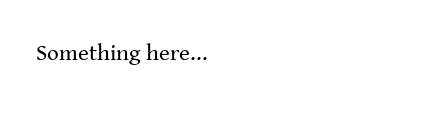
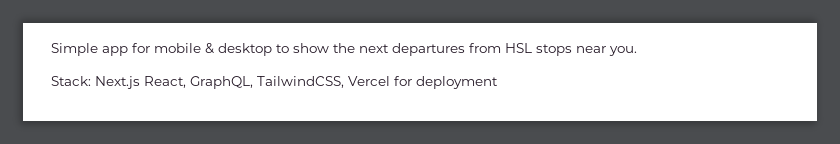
[36,43,209,65] Something here... -> [51,43,637,56] [51,76,498,89] Simple app for mobile & desktop to show the next departures from HSL stops near you. // Stack: Next.js React, GraphQL, TailwindCSS, Vercel for deployment

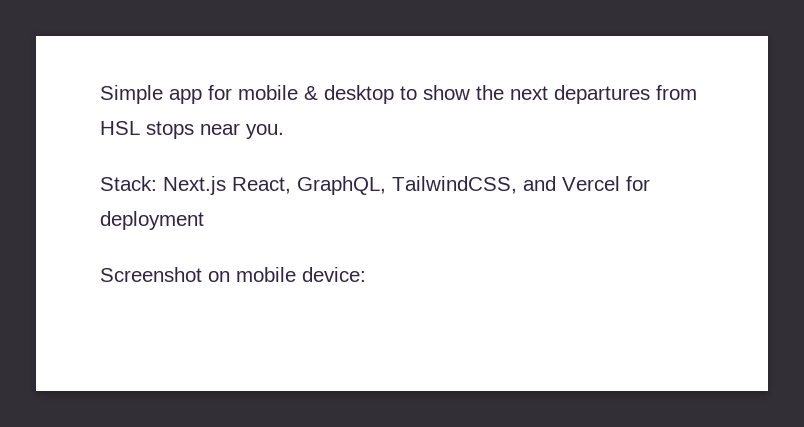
(344, 82) none -> [523,176,556,191] and
(498, 82) none -> [100,267,366,282] // Screenshot on mobile device:

